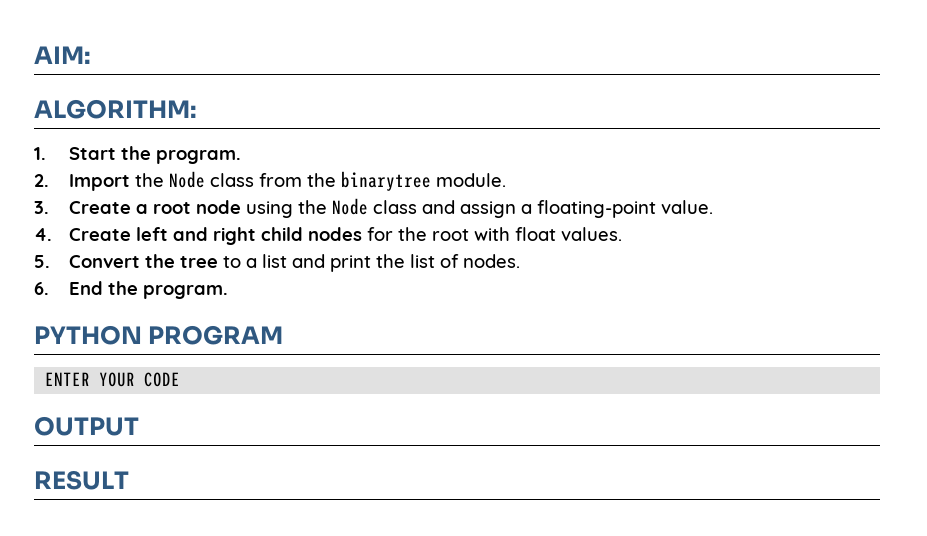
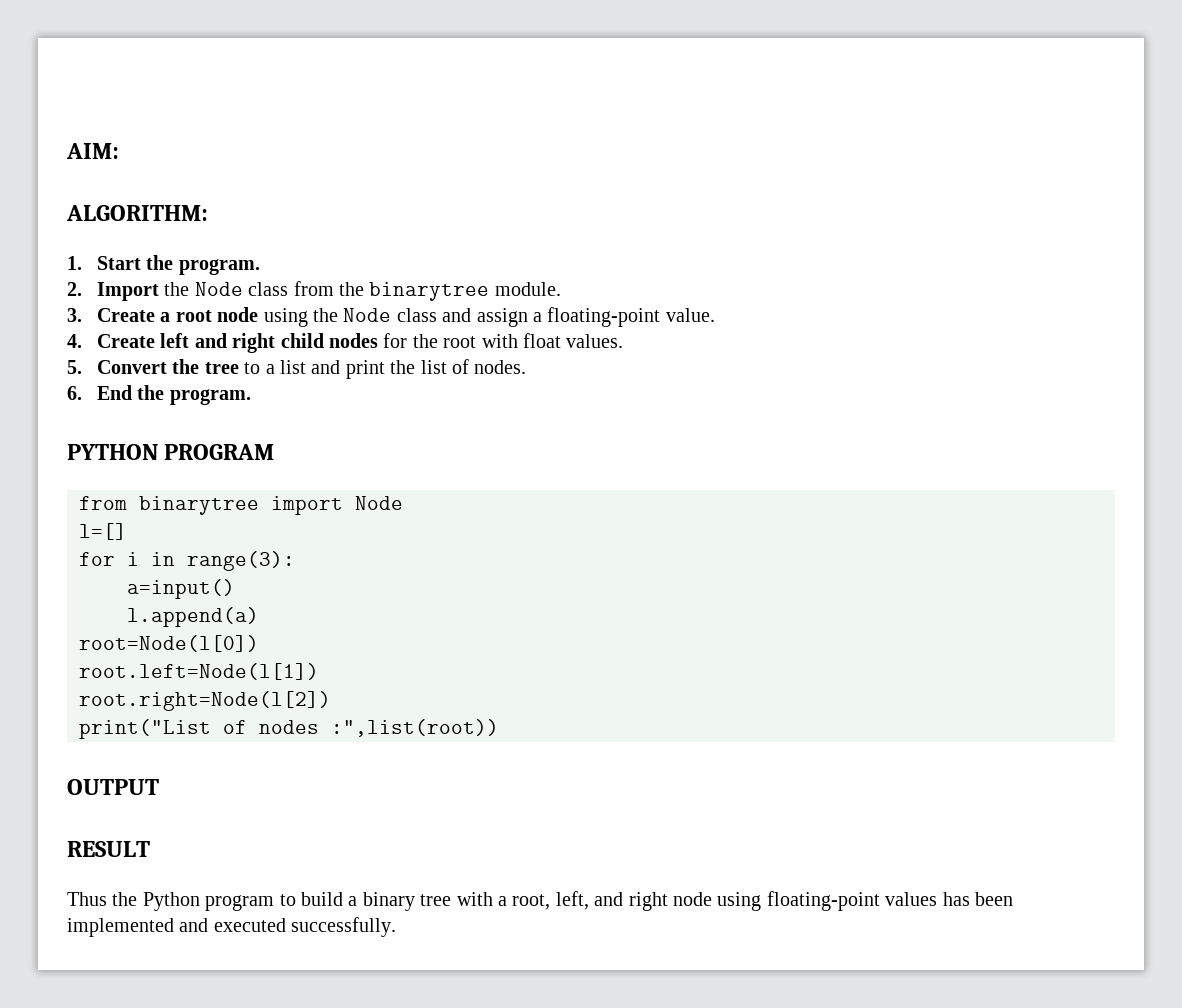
[45,372,181,387] [34,416,139,436] [34,470,129,490] ENTER YOUR CODE // OUTPUT // RESULT -> [79,496,403,515] [79,523,127,540] [79,551,295,571] [127,579,235,599] [127,607,259,627] [79,635,259,652] [79,663,319,680] [79,691,331,711] [79,719,499,739] [67,779,159,795] [67,841,150,857] [67,891,1013,911] [67,917,397,937] from binarytree import Node // l=[] // for i in range(3): // a=input() // l.append(a) // root=Node(l[0]) // root.left=Node(l[1]) // root.right=Node(l[2]) // print("List of nodes :",list(root)) // OUTPUT // RESULT // Thus the Python program to build a binary tree with a root, left, and right node using floating-point values has been implemented and executed successfully.

